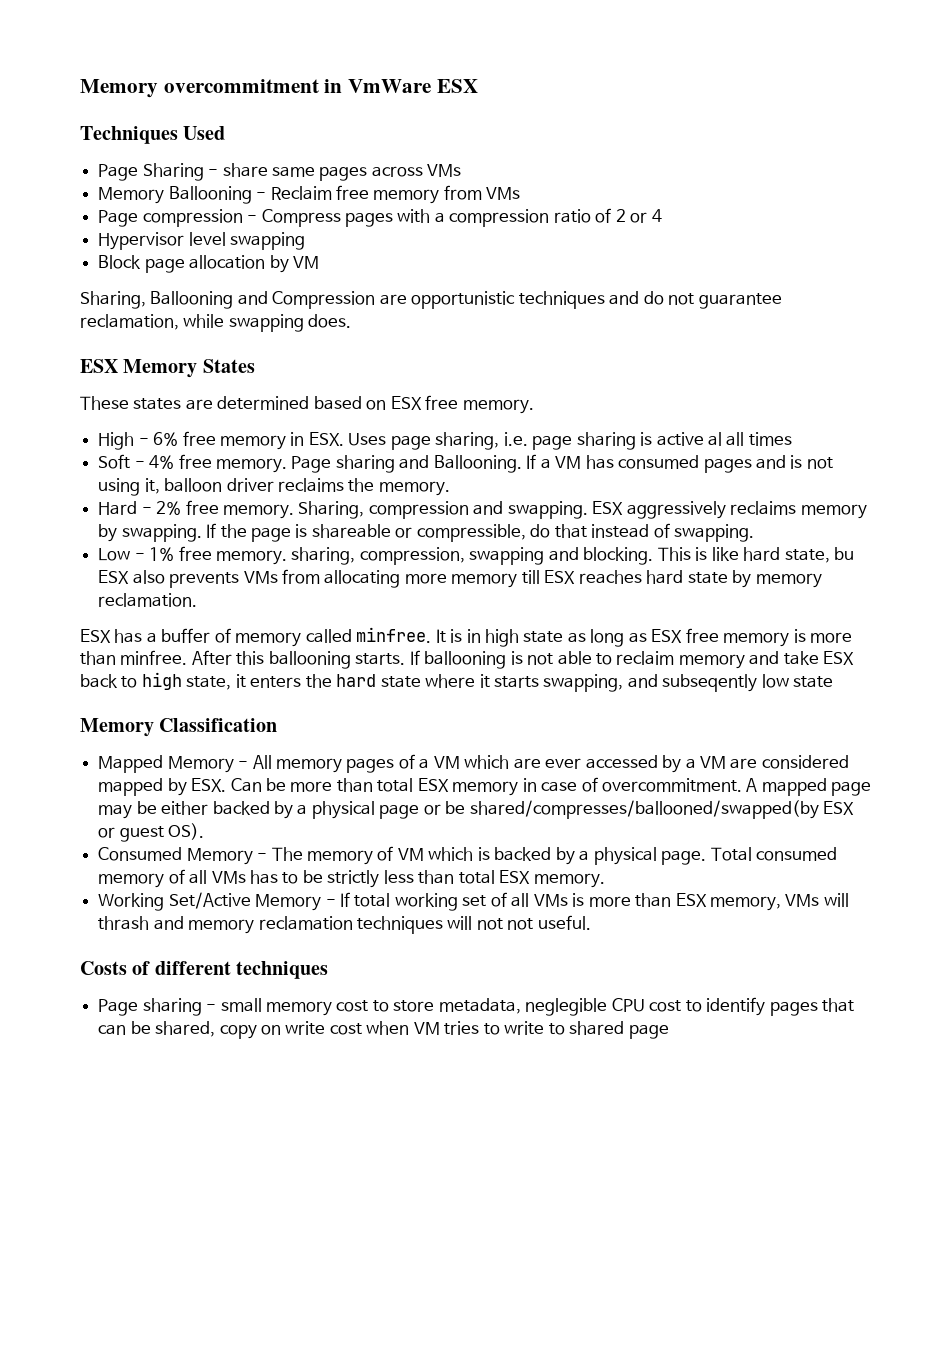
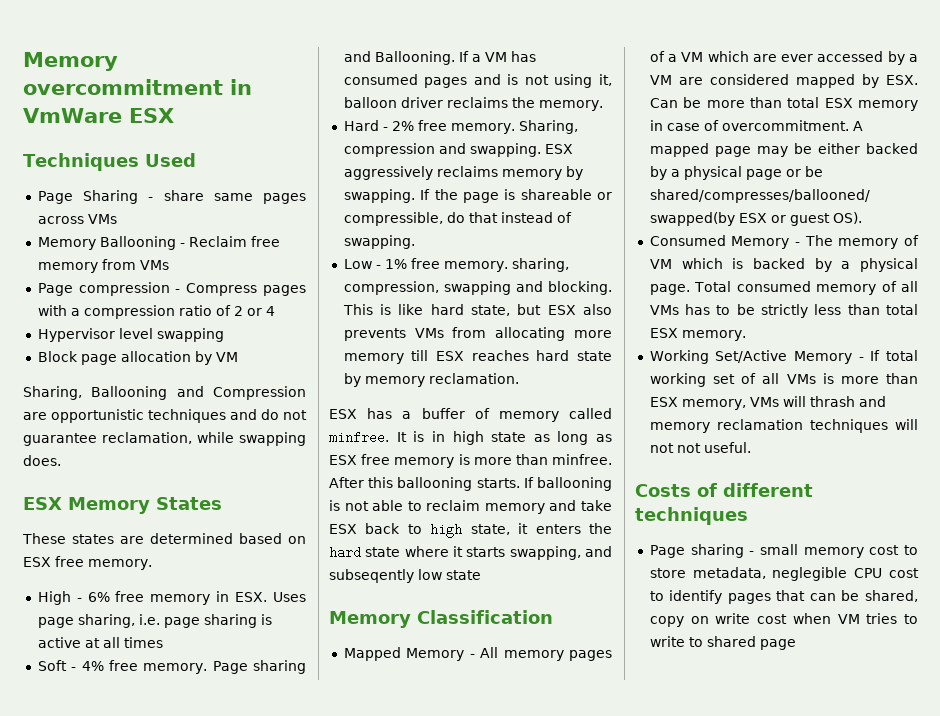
[707,432,722,446] al -> [84,638,100,648] at
[833,547,854,560] bu -> [517,304,542,315] but

